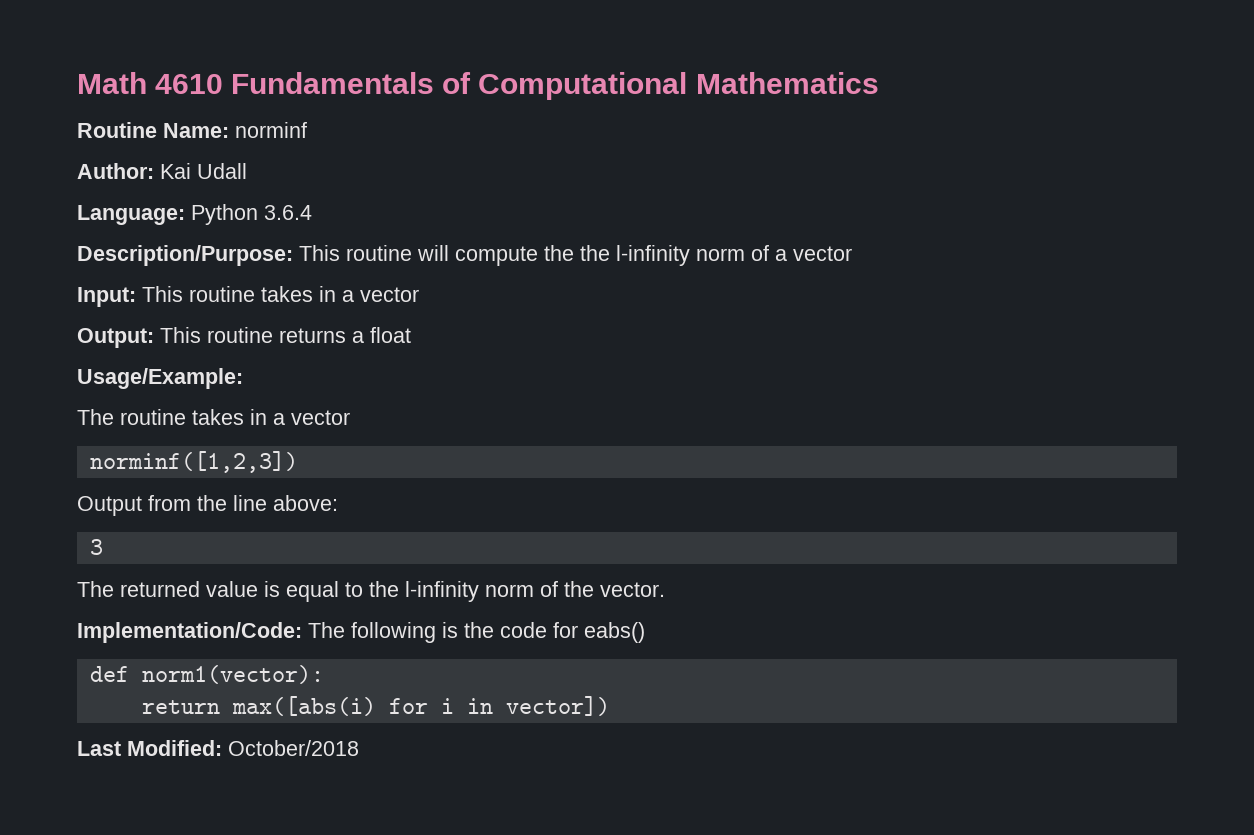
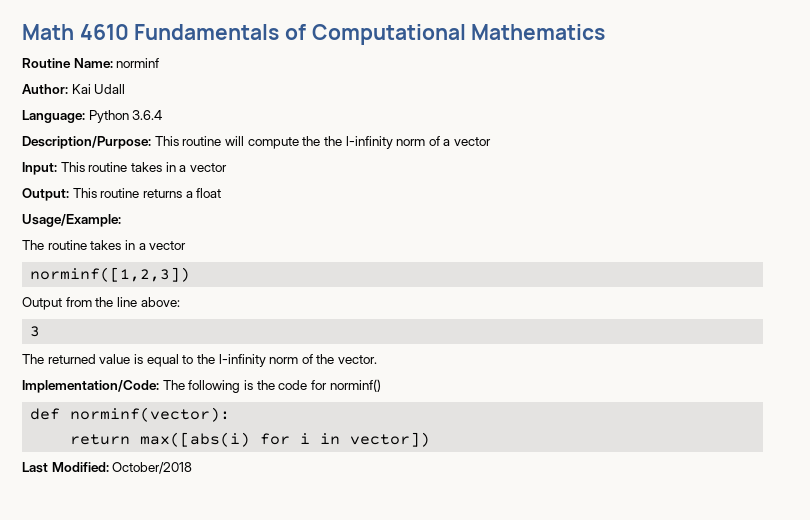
[584,622,645,643] eabs() -> [329,379,381,392] norminf()
[141,665,324,684] norm1(vector): -> [70,407,231,422] norminf(vector):

